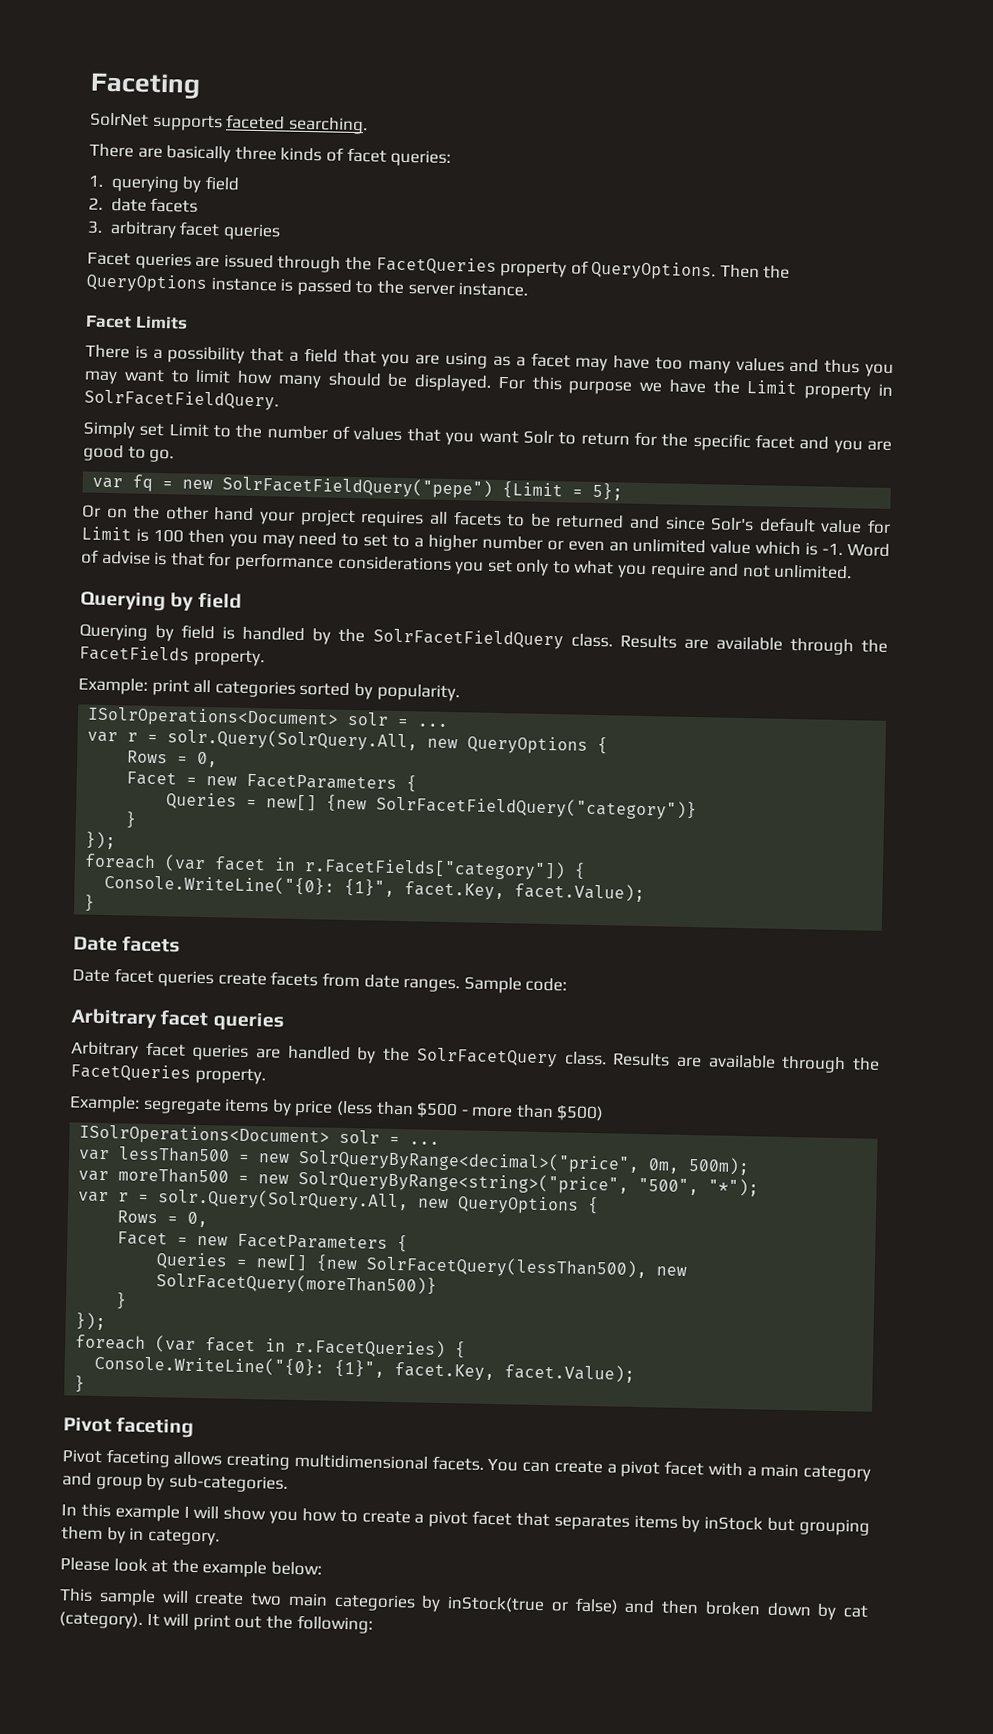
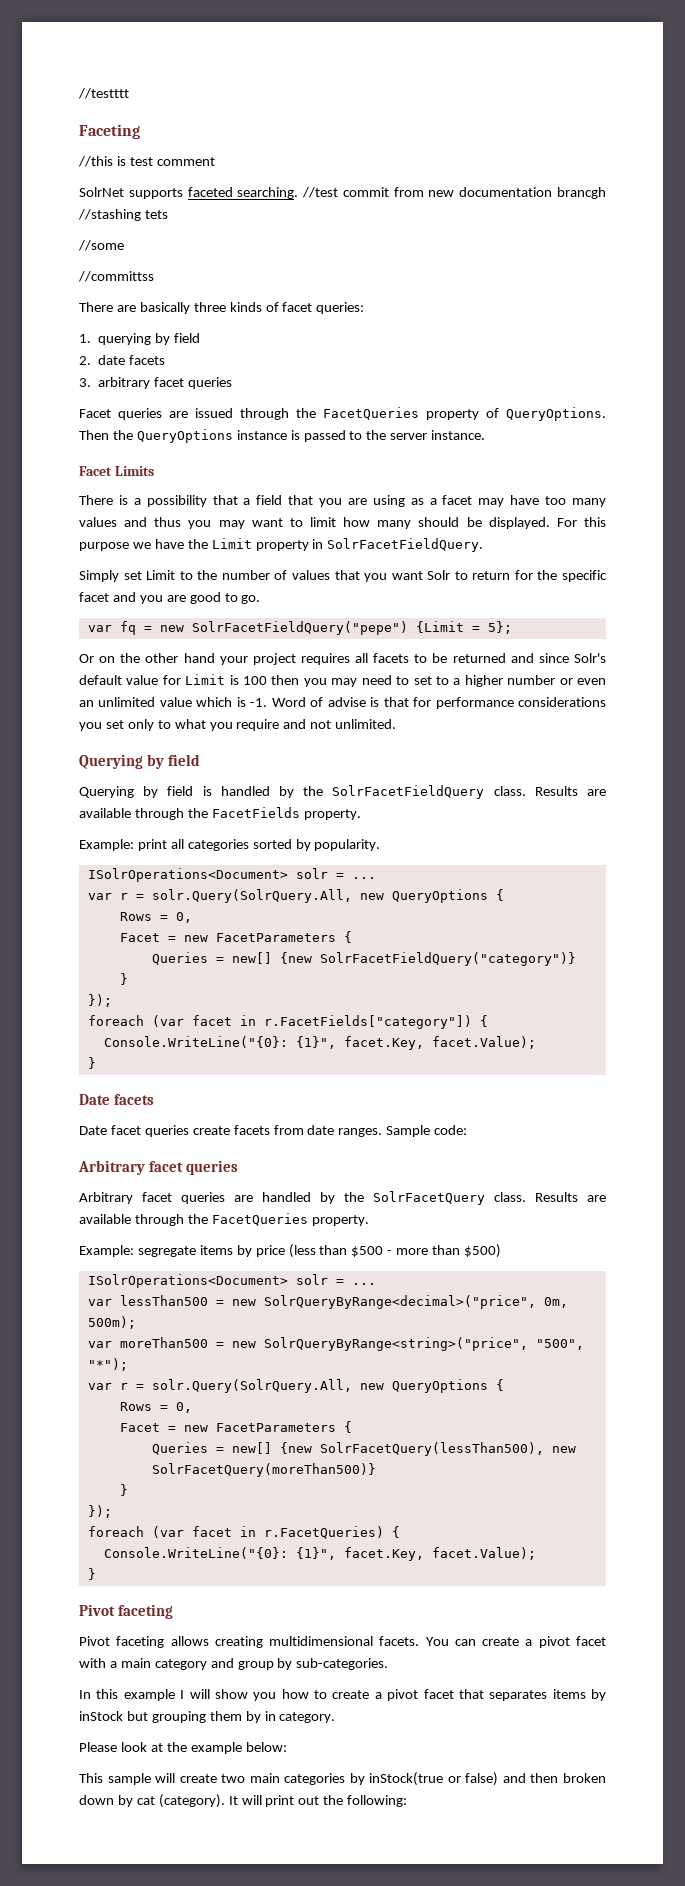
(90, 85) none -> [78,88,129,99] //testttt //
(201, 85) none -> [78,156,215,167] // //this is test comment
(368, 125) none -> [302,187,606,199] [78,209,168,221] [78,240,124,251] [78,271,154,282] //test commit from new documentation brancgh //stashing tets // //some // //committss

